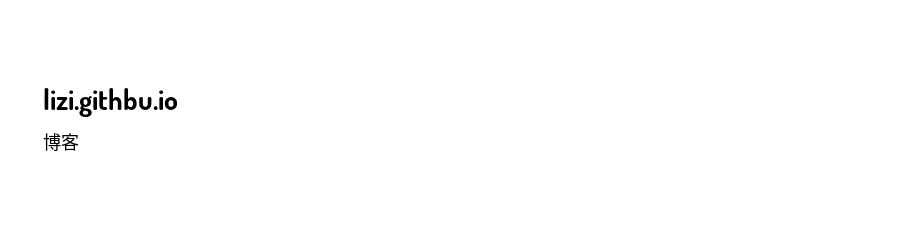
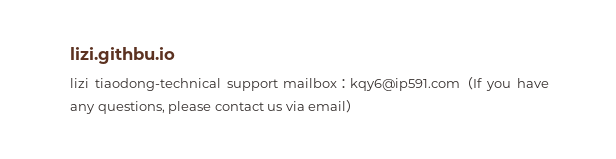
[43,133,79,151] 博客 -> [70,77,549,91] [70,100,360,114] lizi tiaodong-technical support mailbox：kqy6@ip591.com（If you have any questions, please contact us via email）

